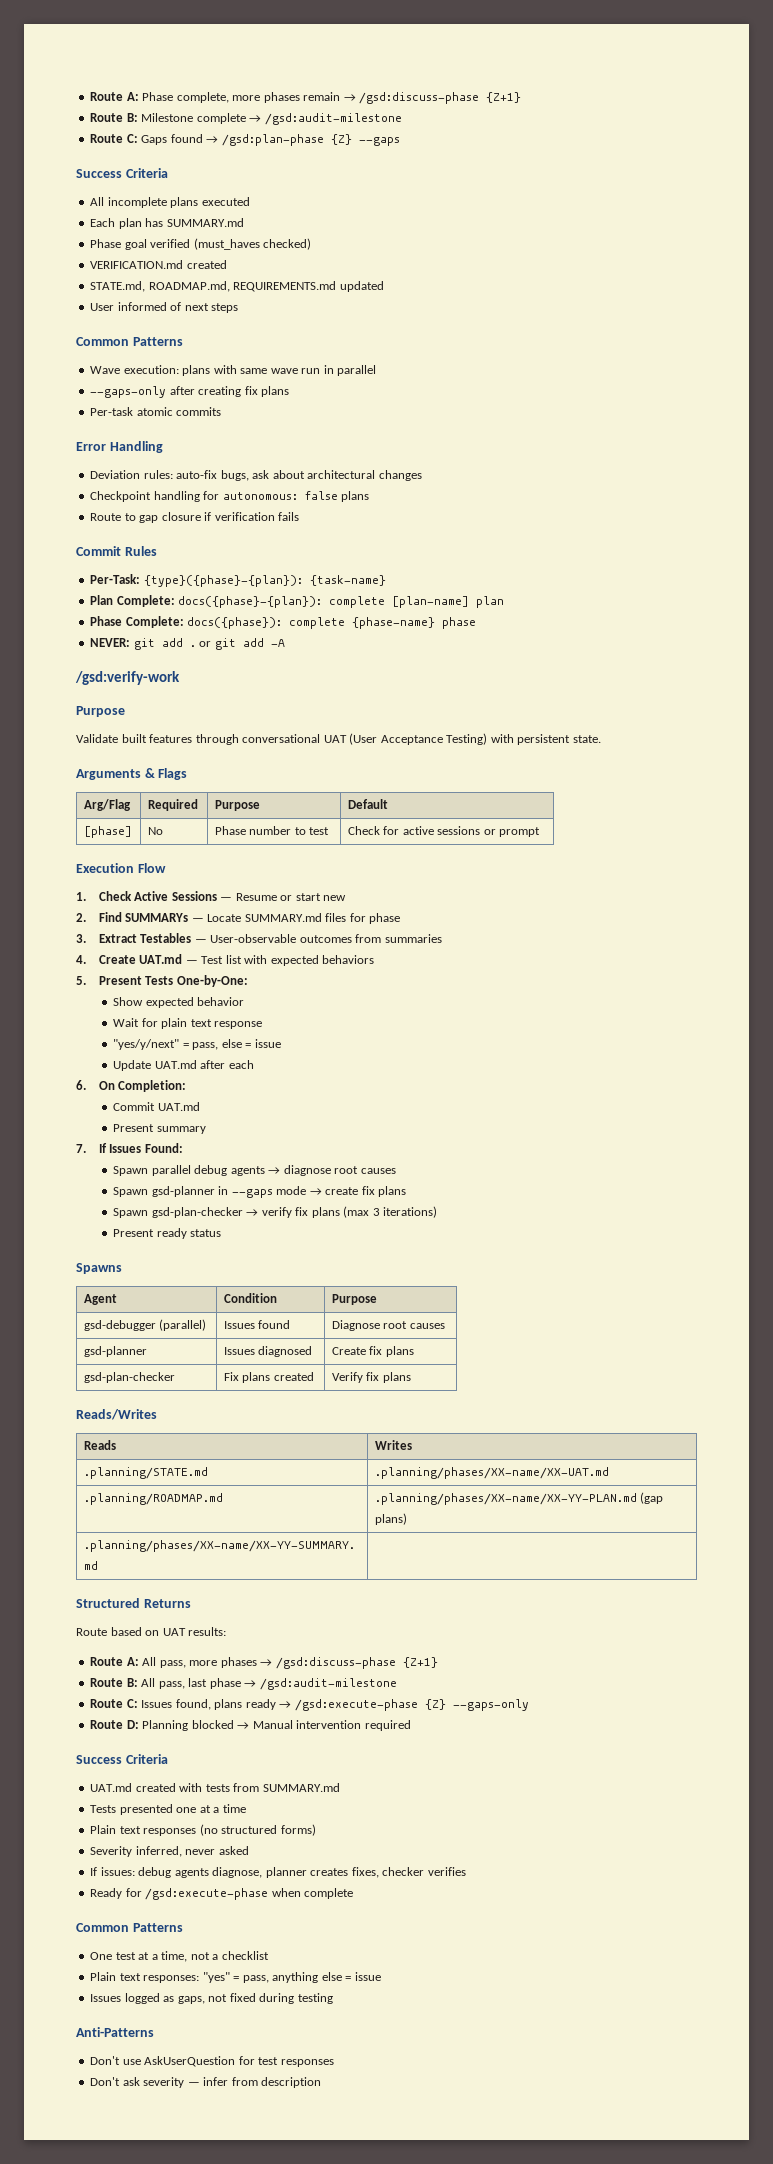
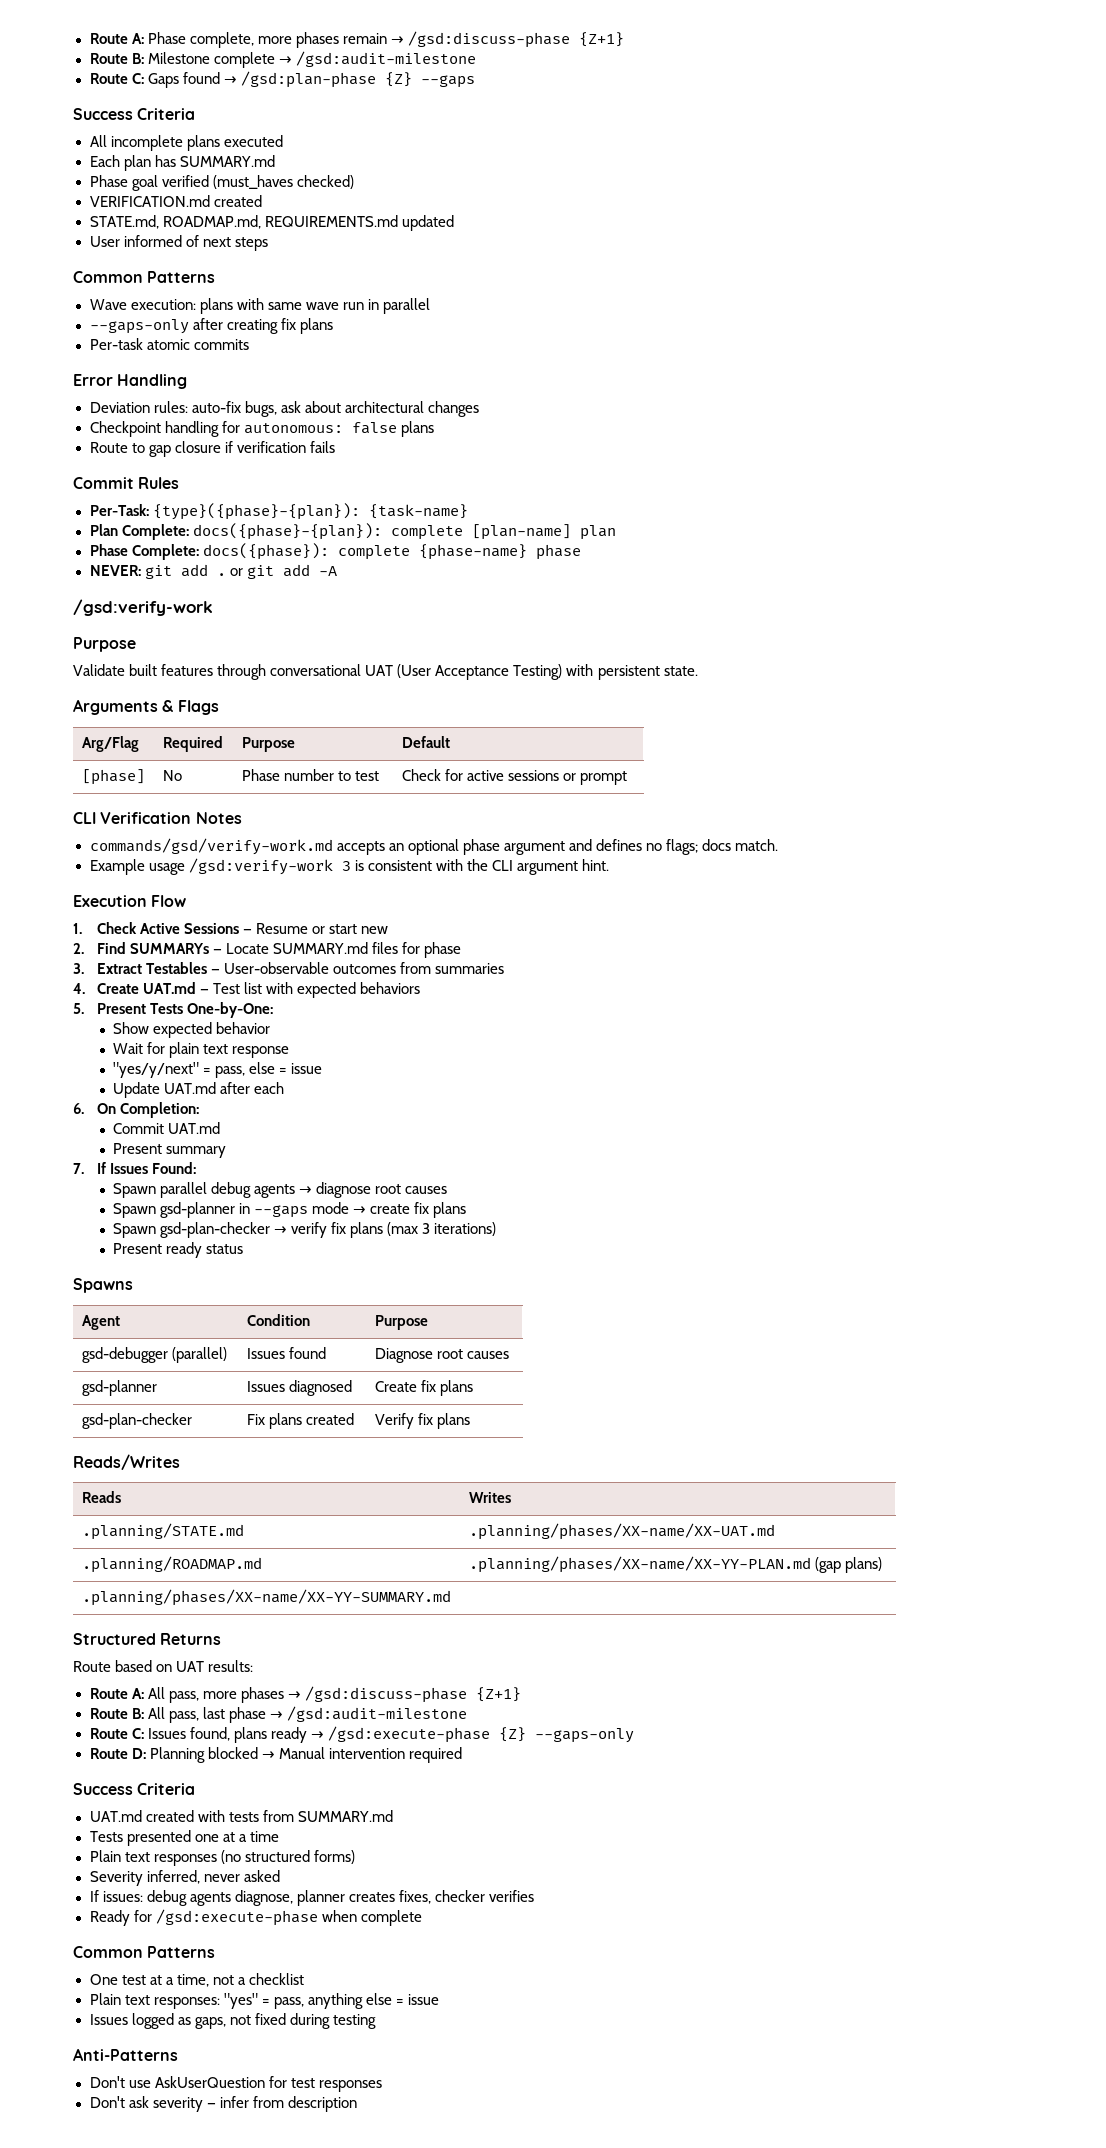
(541, 832) none -> [73,812,242,824] [89,838,779,855] [89,858,609,875] // CLI Verification Notes // commands/gsd/verify-work.md accepts an optional phase argument and defines no flags; docs match. // Example usage /gsd:verify-work 3 is consistent with the CLI argument hint.

